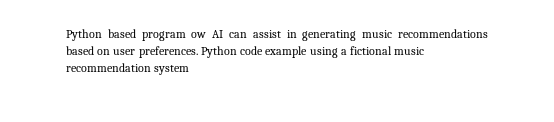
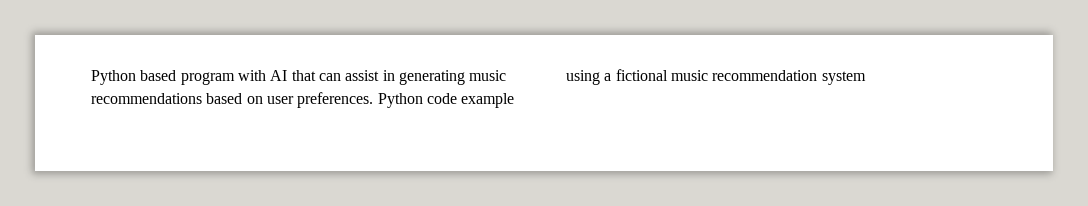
[191,30,224,38] ow AI -> [237,70,316,81] with AI that

